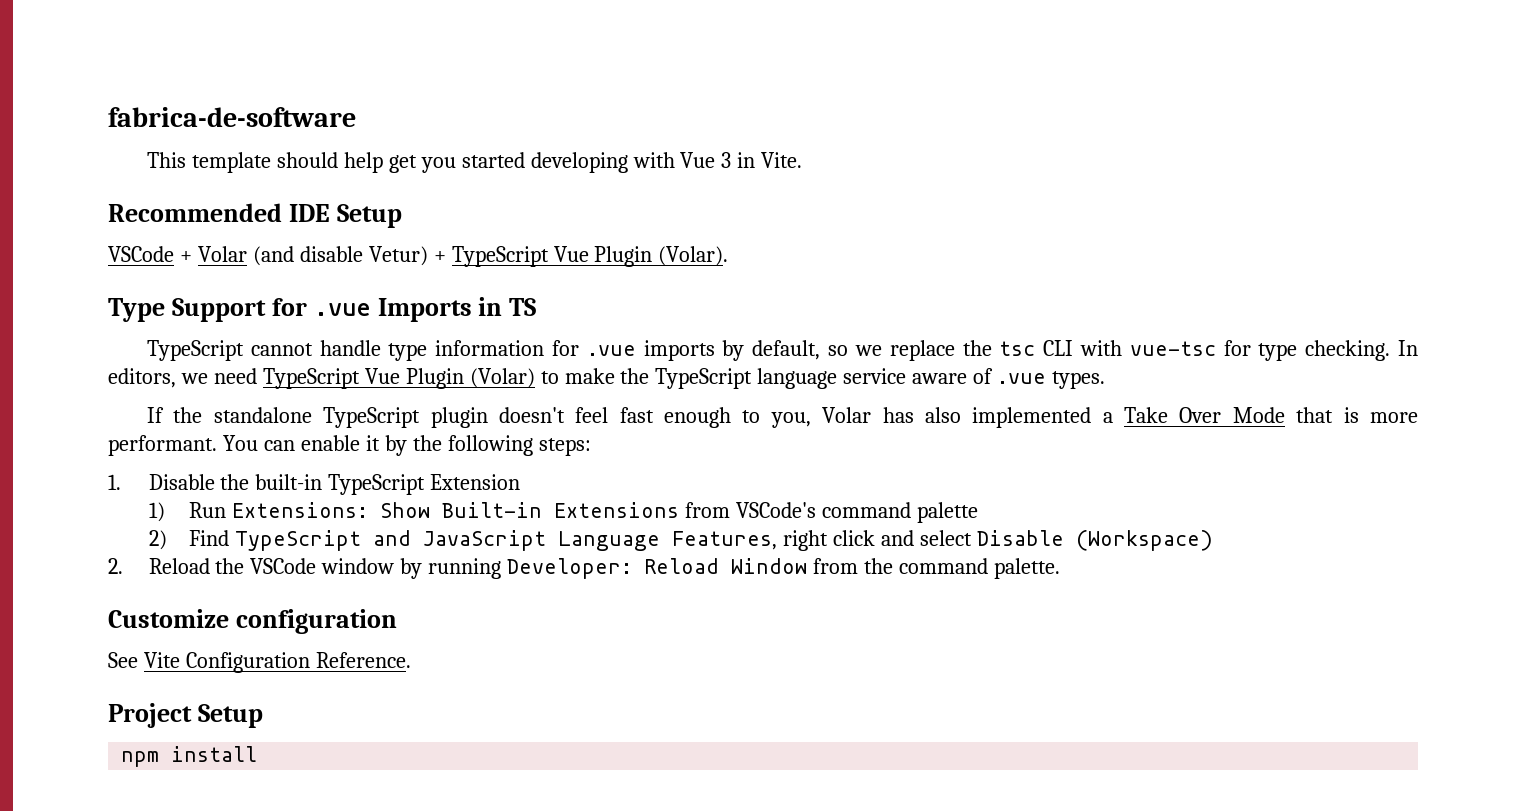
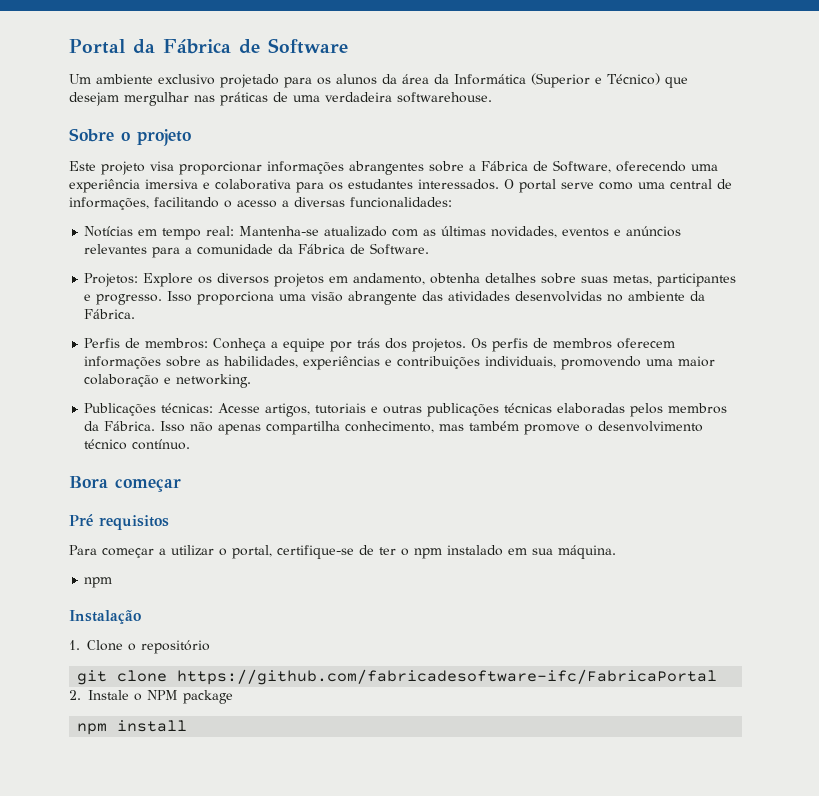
[108,107,356,127] [147,152,803,173] [108,203,402,228] [108,246,729,267] [108,297,537,322] [147,340,1418,361] [108,368,1106,389] [147,407,1418,428] [108,435,591,456] [108,474,521,495] [148,502,978,523] [148,530,1213,551] [108,558,1060,579] [108,609,397,634] [108,652,411,673] [108,703,263,728] fabrica-de-software // This template should help get you started developing with Vue 3 in Vite. // Recommended IDE Setup // VSCode + Volar (and disable Vetur) + TypeScript Vue Plugin (Volar). // Type Support for .vue Imports in TS // TypeScript cannot handle type information for .vue imports by default, so we replace the tsc CLI with vue-tsc for type checking. In editors, we need TypeScript Vue Plugin (Volar) to make the TypeScript language service aware of .vue types. // If the standalone TypeScript plugin doesn't feel fast enough to you, Volar has also implemented a Take Over Mode that is more performant. You can enable it by the following steps: // 1. Disable the built-in TypeScript Extension // 1) Run Extensions: Show Built-in Extensions from VSCode's command palette // 2) Find TypeScript and JavaScript Language Features, right click and select Disable (Workspace) // 2. Reload the VSCode window by running Developer: Reload Window from the command palette. // Customize configuration // See Vite Configuration Reference. // Project Setup -> [69,38,348,54] [69,73,688,88] [69,92,492,106] [69,128,191,146] [69,160,718,175] [69,179,732,193] [69,197,452,210] [84,226,682,240] [84,243,430,258] [84,273,737,287] [84,291,706,305] [84,309,136,319] [84,338,676,352] [84,356,716,370] [84,374,252,388] [84,403,728,417] [84,421,704,435] [84,439,191,450] [69,476,181,492] [69,514,169,530] [69,545,616,559] [84,577,113,588] [69,610,141,624] [69,640,210,654] [77,669,718,685] [69,690,233,704] Portal da Fábrica de Software // Um ambiente exclusivo projetado para os alunos da área da Informática (Superior e Técnico) que desejam mergulhar nas práticas de uma verdadeira softwarehouse. // Sobre o projeto // Este projeto visa proporcionar informações abrangentes sobre a Fábrica de Software, oferecendo uma experiência imersiva e colaborativa para os estudantes interessados. O portal serve como uma central de informações, facilitando o acesso a diversas funcionalidades: // Notícias em tempo real: Mantenha-se atualizado com as últimas novidades, eventos e anúncios relevantes para a comunidade da Fábrica de Software. // Projetos: Explore os diversos projetos em andamento, obtenha detalhes sobre suas metas, participantes e progresso. Isso proporciona uma visão abrangente das atividades desenvolvidas no ambiente da Fábrica. // Perfis de membros: Conheça a equipe por trás dos projetos. Os perfis de membros oferecem informações sobre as habilidades, experiências e contribuições individuais, promovendo uma maior colaboração e networking. // Publicações técnicas: Acesse artigos, tutoriais e outras publicações técnicas elaboradas pelos membros da Fábrica. Isso não apenas compartilha conhecimento, mas também promove o desenvolvimento técnico contínuo. // Bora começar // Pré requisitos // Para começar a utilizar o portal, certifique-se de ter o npm instalado em sua máquina. // npm // Instalação // 1. Clone o repositório // git clone https://github.com/fabricadesoftware-ifc/FabricaPortal // 2. Instale o NPM package

